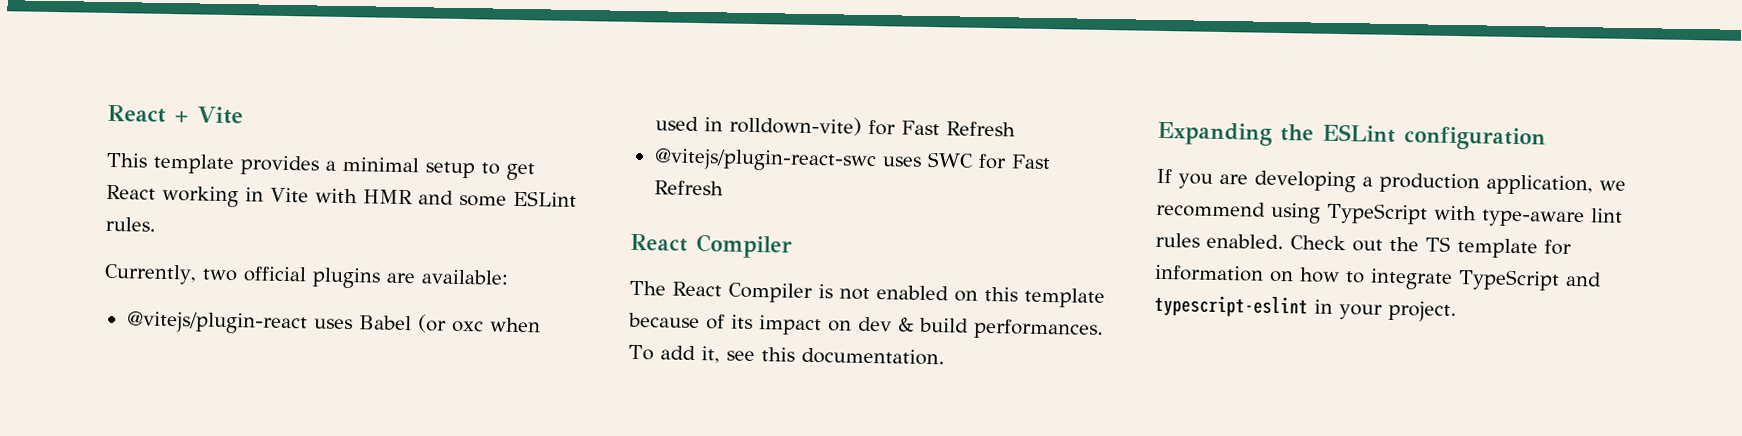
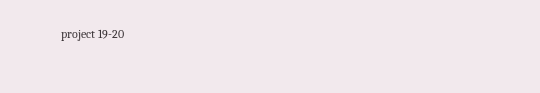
[107,104,243,125] [106,152,535,181] [106,184,577,208] [105,216,156,232] [104,263,509,289] [125,311,541,335] [654,115,1016,137] [653,148,1051,173] [653,180,724,196] [630,233,792,259] [629,280,1105,309] [628,312,1104,340] [628,344,945,366] [1157,121,1546,151] [1156,168,1626,196] [1156,200,1623,228] [1155,232,1572,259] [1154,264,1602,291] [1154,294,1457,323] React + Vite // This template provides a minimal setup to get React working in Vite with HMR and some ESLint rules. // Currently, two official plugins are available: // @vitejs/plugin-react uses Babel (or oxc when used in rolldown-vite) for Fast Refresh // @vitejs/plugin-react-swc uses SWC for Fast Refresh // React Compiler // The React Compiler is not enabled on this template because of its impact on dev & build performances. To add it, see this documentation. // Expanding the ESLint configuration // If you are developing a production application, we recommend using TypeScript with type-aware lint rules enabled. Check out the TS template for information on how to integrate TypeScript and typescript-eslint in your project. -> [61,29,125,41] project 19-20

